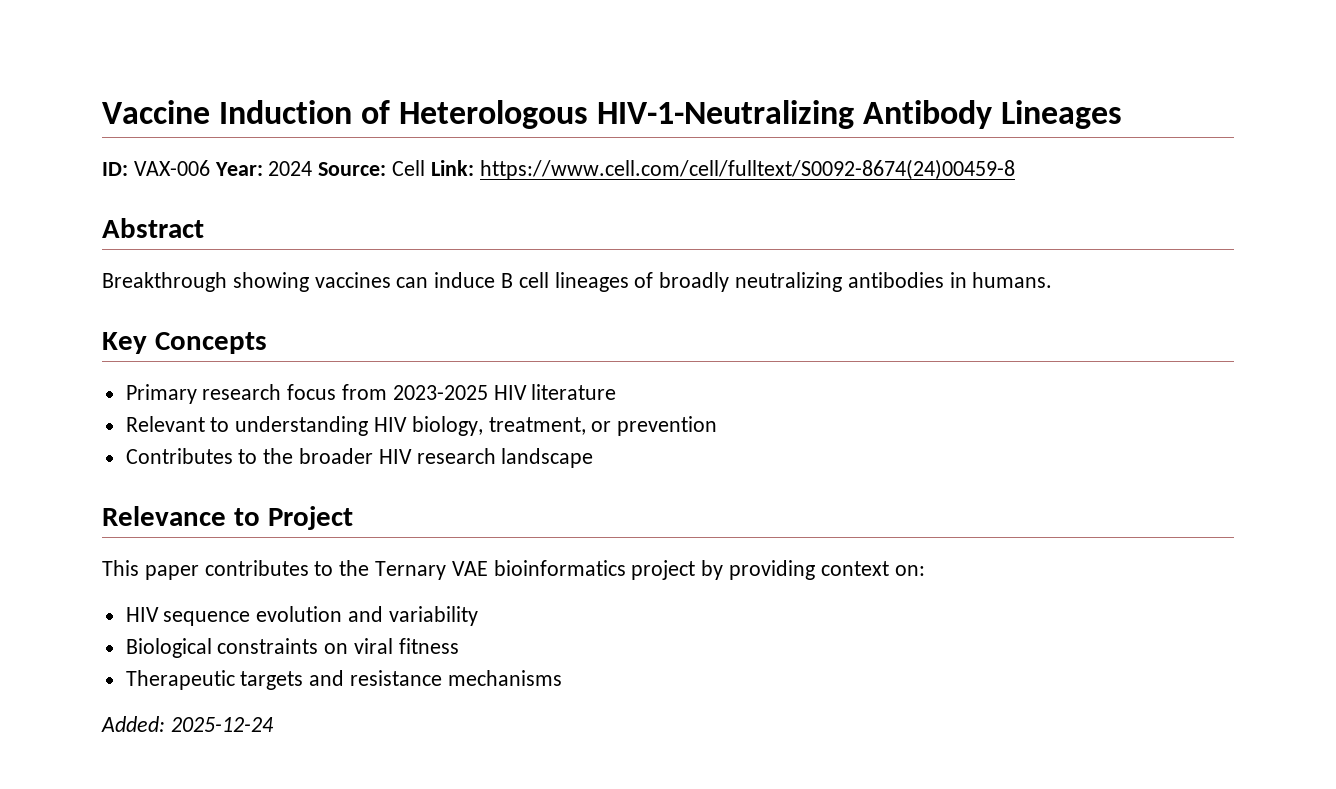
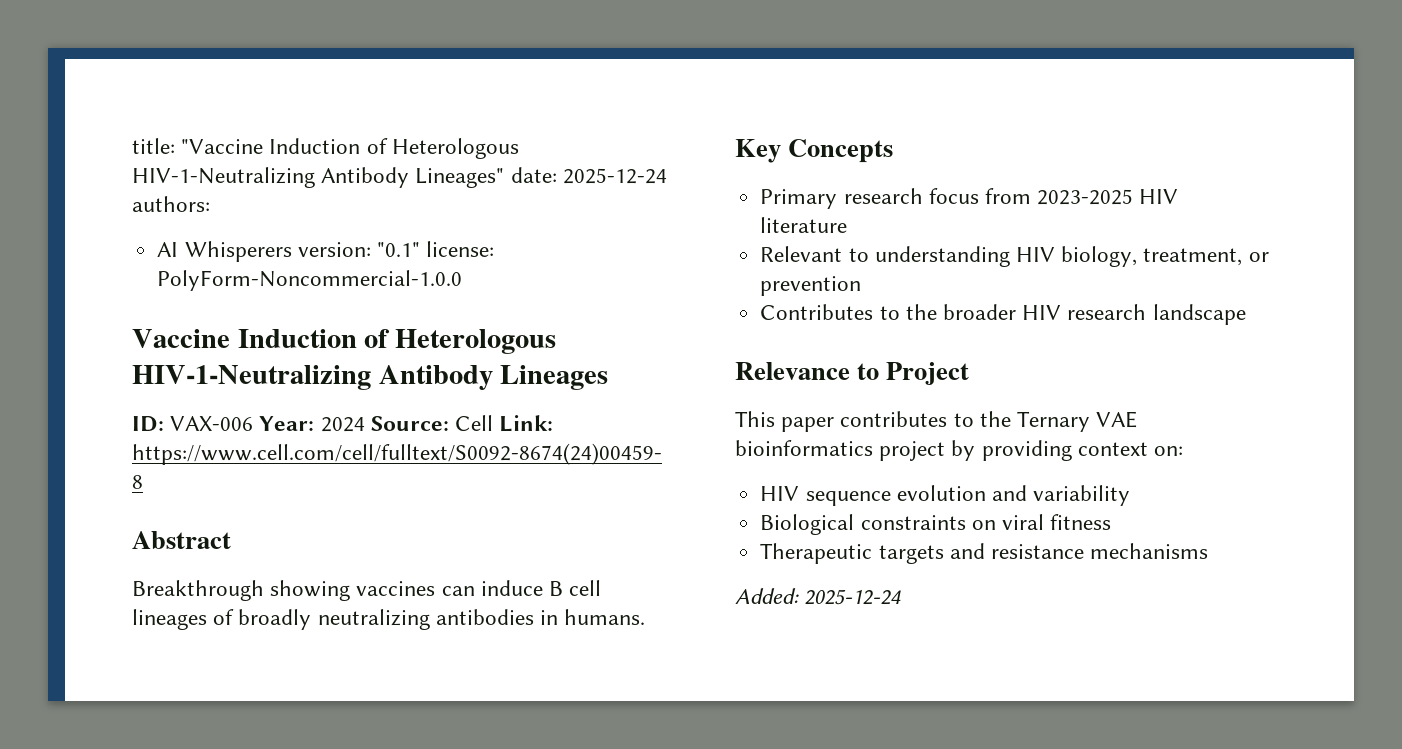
(102, 112) none -> [132,138,519,159] [132,167,667,188] [132,196,210,212] [157,241,495,262] [157,270,463,291] title: "Vaccine Induction of Heterologous HIV-1-Neutralizing Antibody Lineages" date: 2025-12-24 authors: // AI Whisperers version: "0.1" license: PolyForm-Noncommercial-1.0.0 //

